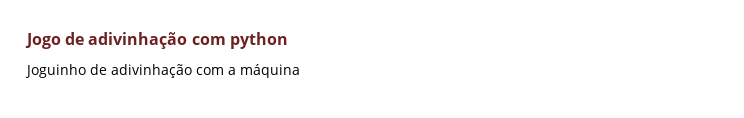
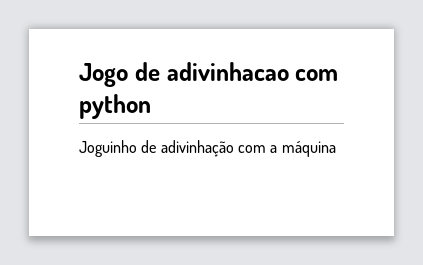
[88,32,188,49] adivinhação -> [166,62,289,81] adivinhacao

